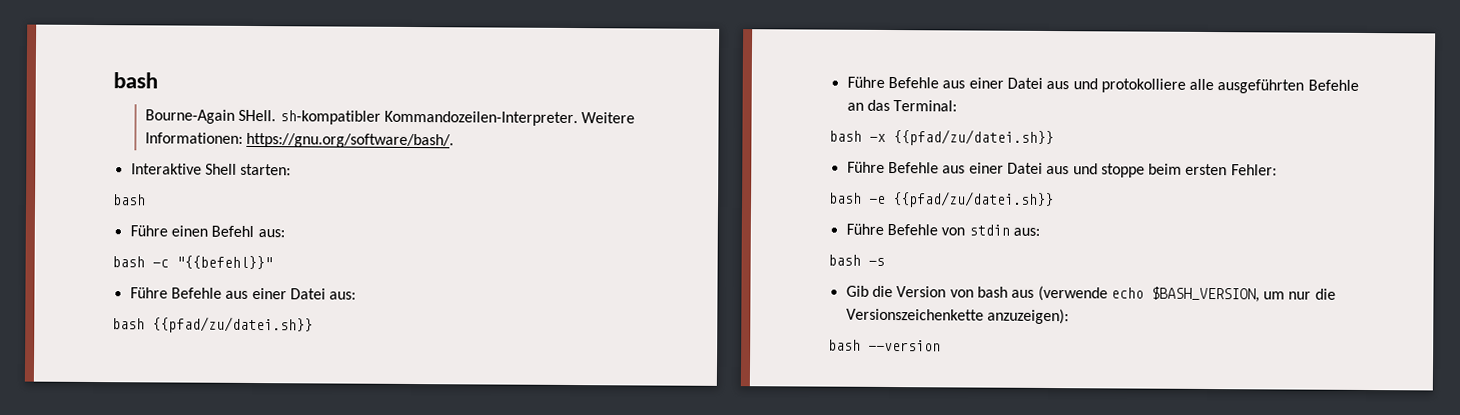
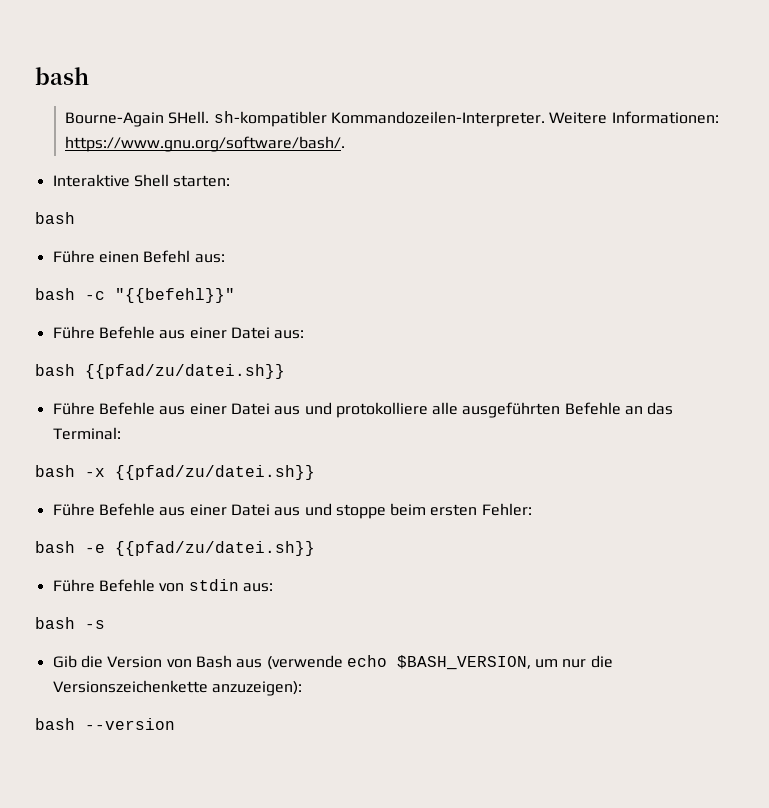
[246,132,455,149] https://gnu.org/software/bash/. -> [64,136,345,152] https://www.gnu.org/software/bash/.
[976,286,1008,298] bash -> [195,655,232,668] Bash

